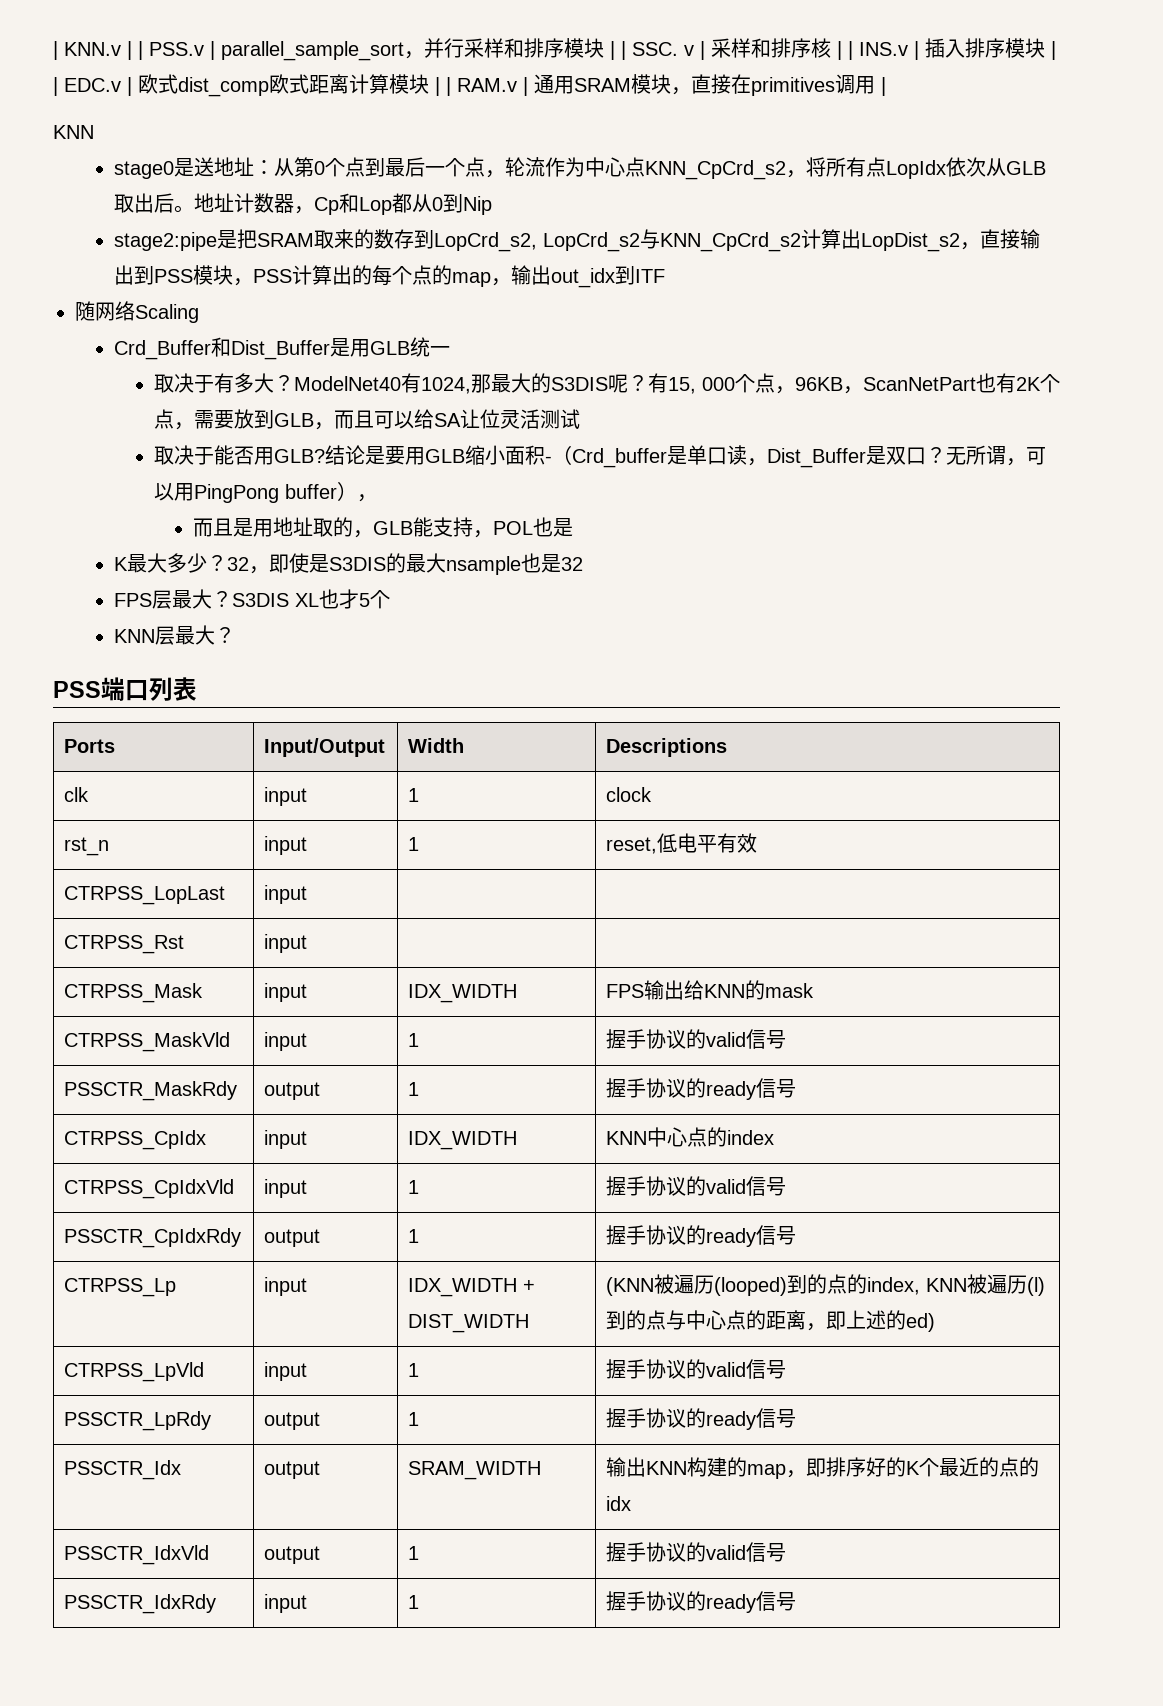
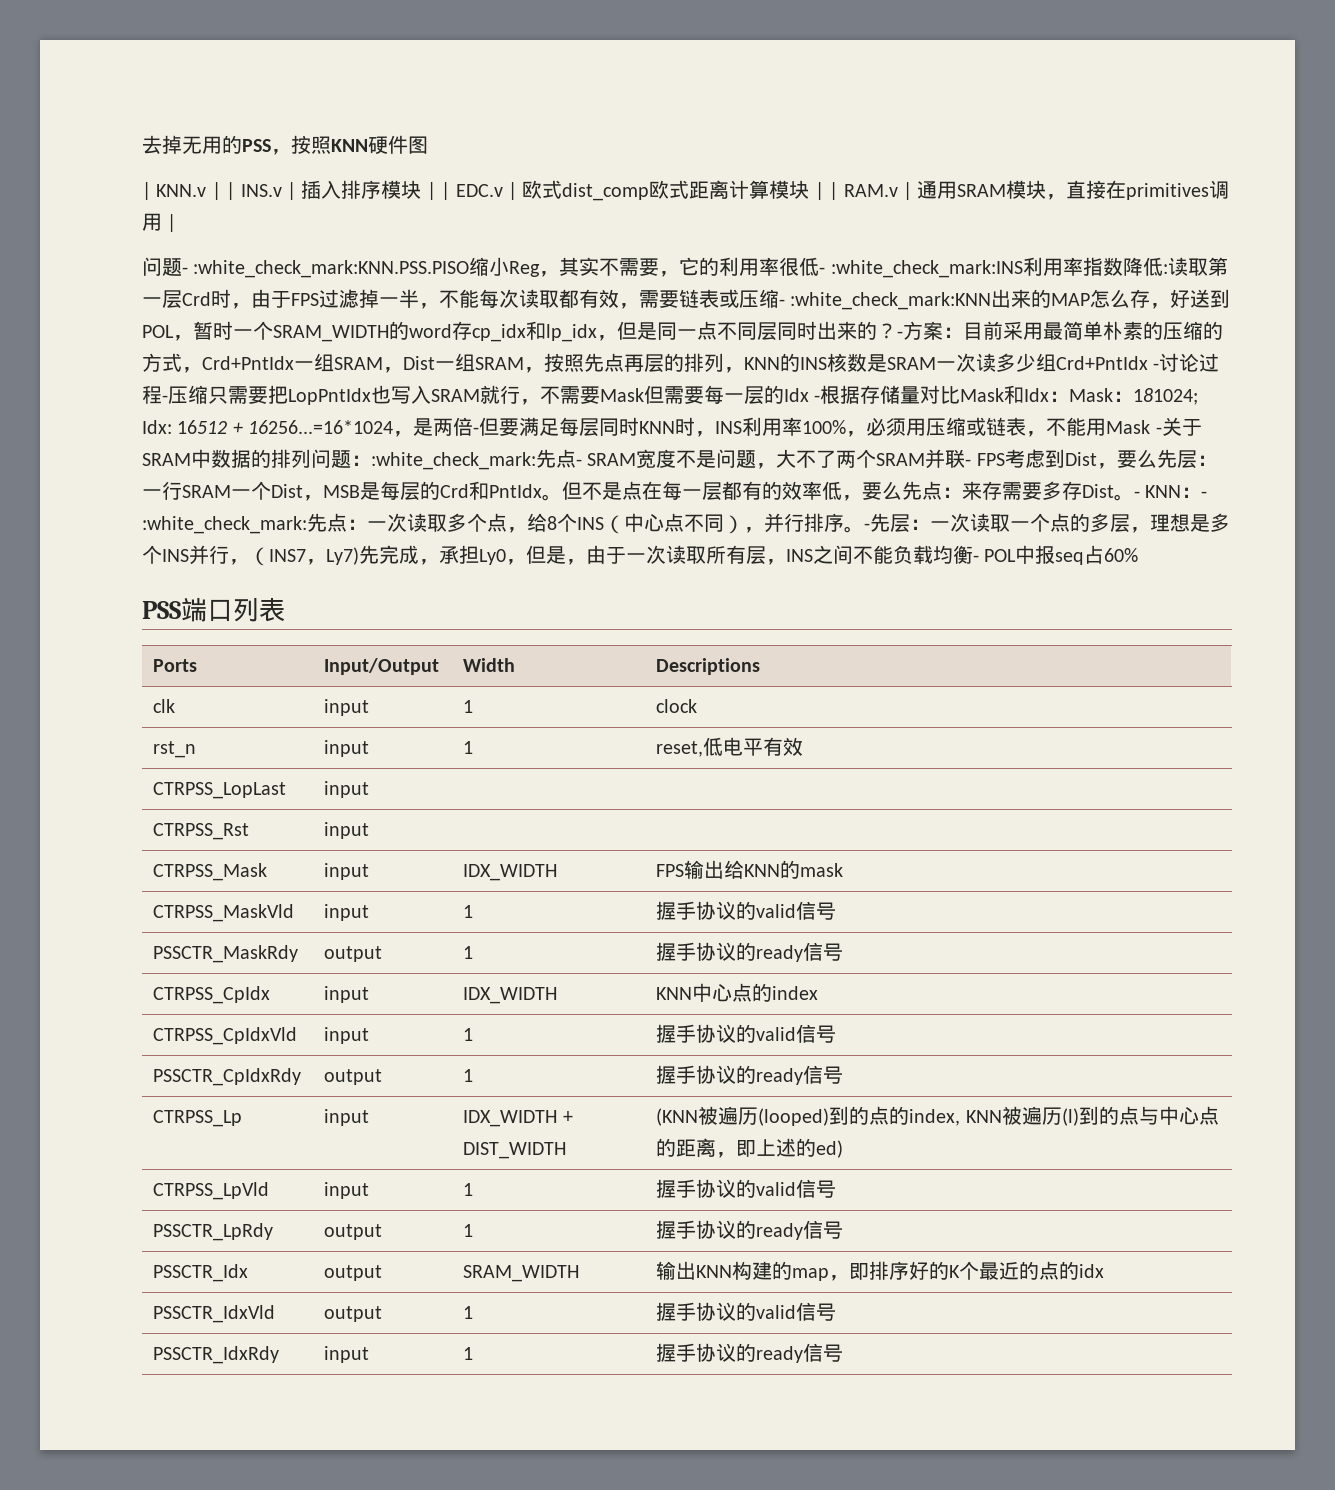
[53,38,831,61] | KNN.v | | PSS.v | parallel_sample_sort，并行采样和排序模块 | | SSC. v | 采样和排序核 -> [142,135,428,155] [142,182,207,200] 去掉无用的PSS，按照KNN硬件图 // | KNN.v
[53,125,94,139] [114,157,1047,180] [114,193,493,215] [114,229,1041,252] [114,265,666,288] [75,301,199,323] [114,337,451,360] [153,373,1060,394] [153,409,580,430] [153,445,1046,468] [153,481,377,503] [193,517,574,538] [114,553,584,575] [114,589,391,609] [114,625,236,645] KNN // stage0是送地址：从第0个点到最后一个点，轮流作为中心点KNN_CpCrd_s2，将所有点LopIdx依次从GLB取出后。地址计数器，Cp和Lop都从0到Nip // stage2:pipe是把SRAM取来的数存到LopCrd_s2, LopCrd_s2与KNN_CpCrd_s2计算出LopDist_s2，直接输出到PSS模块，PSS计算出的每个点的map，输出out_idx到ITF // 随网络Scaling // Crd_Buffer和Dist_Buffer是用GLB统一 // 取决于有多大？ModelNet40有1024,那最大的S3DIS呢？有15, 000个点，96KB，ScanNetPart也有2K个点，需要放到GLB，而且可以给SA让位灵活测试 // 取决于能否用GLB?结论是要用GLB缩小面积-（Crd_buffer是单口读，Dist_Buffer是双口？无所谓，可以用PingPong buffer）， // 而且是用地址取的，GLB能支持，POL也是 // K最大多少？32，即使是S3DIS的最大nsample也是32 // FPS层最大？S3DIS XL也才5个 // KNN层最大？ -> [142,257,1228,278] [142,289,1231,310] [142,321,1223,342] [142,353,1220,373] [142,385,1199,405] [142,417,1202,437] [142,449,1217,470] [142,481,1208,501] [142,513,1230,534] [142,545,1139,566] 问题- :white_check_mark:KNN.PSS.PISO缩小Reg，其实不需要，它的利用率很低- :white_check_mark:INS利用率指数降低:读取第一层Crd时，由于FPS过滤掉一半，不能每次读取都有效，需要链表或压缩- :white_check_mark:KNN出来的MAP怎么存，好送到POL，暂时一个SRAM_WIDTH的word存cp_idx和lp_idx，但是同一点不同层同时出来的？-方案：目前采用最简单朴素的压缩的方式，Crd+PntIdx一组SRAM，Dist一组SRAM，按照先点再层的排列，KNN的INS核数是SRAM一次读多少组Crd+PntIdx -讨论过程-压缩只需要把LopPntIdx也写入SRAM就行，不需要Mask但需要每一层的Idx -根据存储量对比Mask和Idx：Mask：181024; Idx: 16512 + 16256...=16*1024，是两倍-但要满足每层同时KNN时，INS利用率100%，必须用压缩或链表，不能用Mask -关于SRAM中数据的排列问题：:white_check_mark:先点- SRAM宽度不是问题，大不了两个SRAM并联- FPS考虑到Dist，要么先层：一行SRAM一个Dist，MSB是每层的Crd和PntIdx。但不是点在每一层都有的效率低，要么先点：来存需要多存Dist。- KNN：- :white_check_mark:先点：一次读取多个点，给8个INS（中心点不同），并行排序。-先层：一次读取一个点的多层，理想是多个INS并行，（INS7，Ly7)先完成，承担Ly0，但是，由于一次读取所有层，INS之间不能负载均衡- POL中报seq占60%

